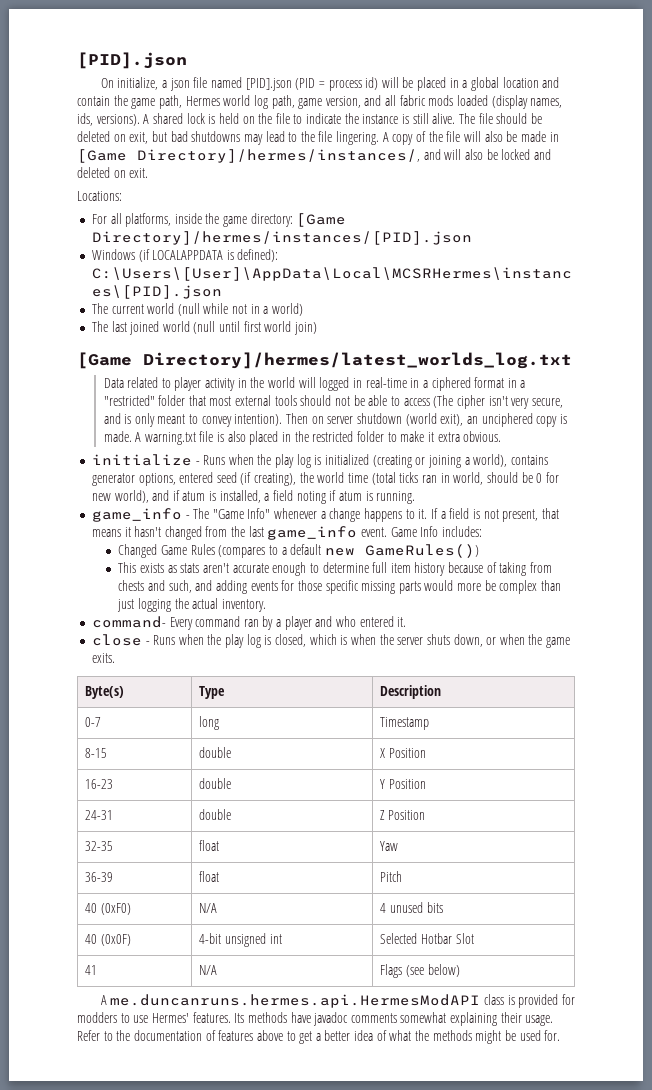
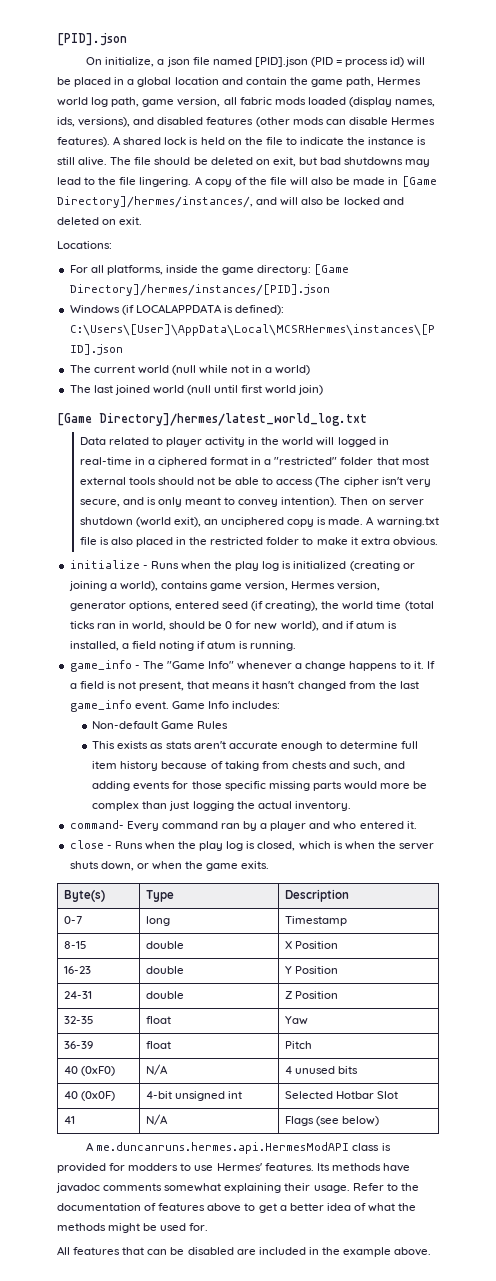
[364,95,382,106] and -> (221, 102) none
[96,114,140,126] versions). -> [78,117,435,127] [57,137,110,147] versions), and disabled features (other mods can disable Hermes features).
[143,352,572,369] Directory]/hermes/latest_worlds_log.txt -> [99,413,367,426] Directory]/hermes/latest_world_log.txt
(548, 460) none -> [210,581,381,591] game version, Hermes version,
[118,544,158,558] Changed -> [92,721,159,729] Non-default
[218,544,479,558] (compares to a default new GameRules()) -> (229, 725) none
(561, 1035) none -> [57,1246,432,1257] // All features that can be disabled are included in the example above.

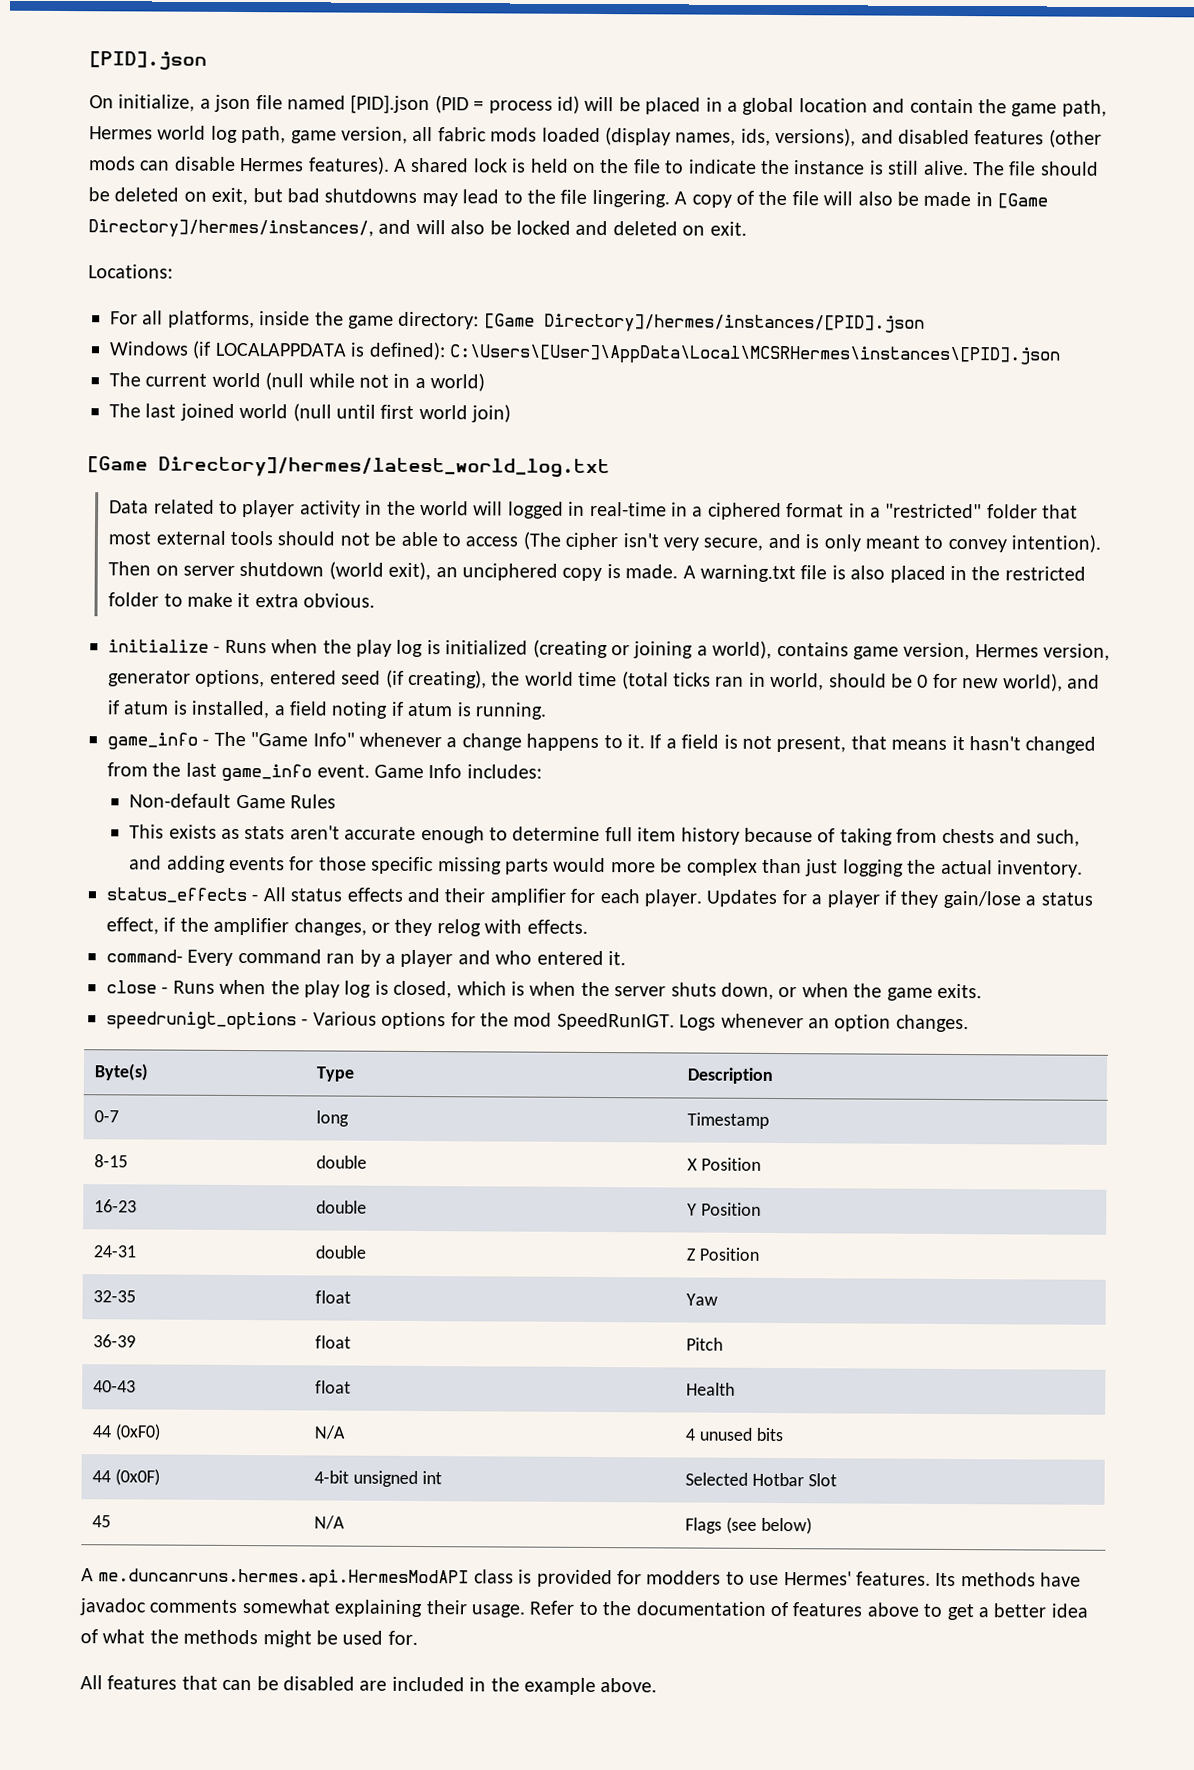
(351, 806) none -> [106,887,1093,909] [106,917,588,937] // status_effects - All status effects and their amplifier for each player. Updates for a player if they gain/lose a status effect, if the amplifier changes, or they relog with effects.
(270, 865) none -> [106,1011,969,1033] // speedrunigt_options - Various options for the mod SpeedRunIGT. Logs whenever an option changes.
[64,1066,79,1074] 40 -> [93,1380,137,1393] [315,1380,352,1394] [686,1382,736,1396] [92,1425,112,1438] 40-43 | float | Health // 44
[64,1091,79,1099] 40 -> [92,1470,112,1483] 44
[64,1116,76,1124] 41 -> [92,1515,112,1528] 45

